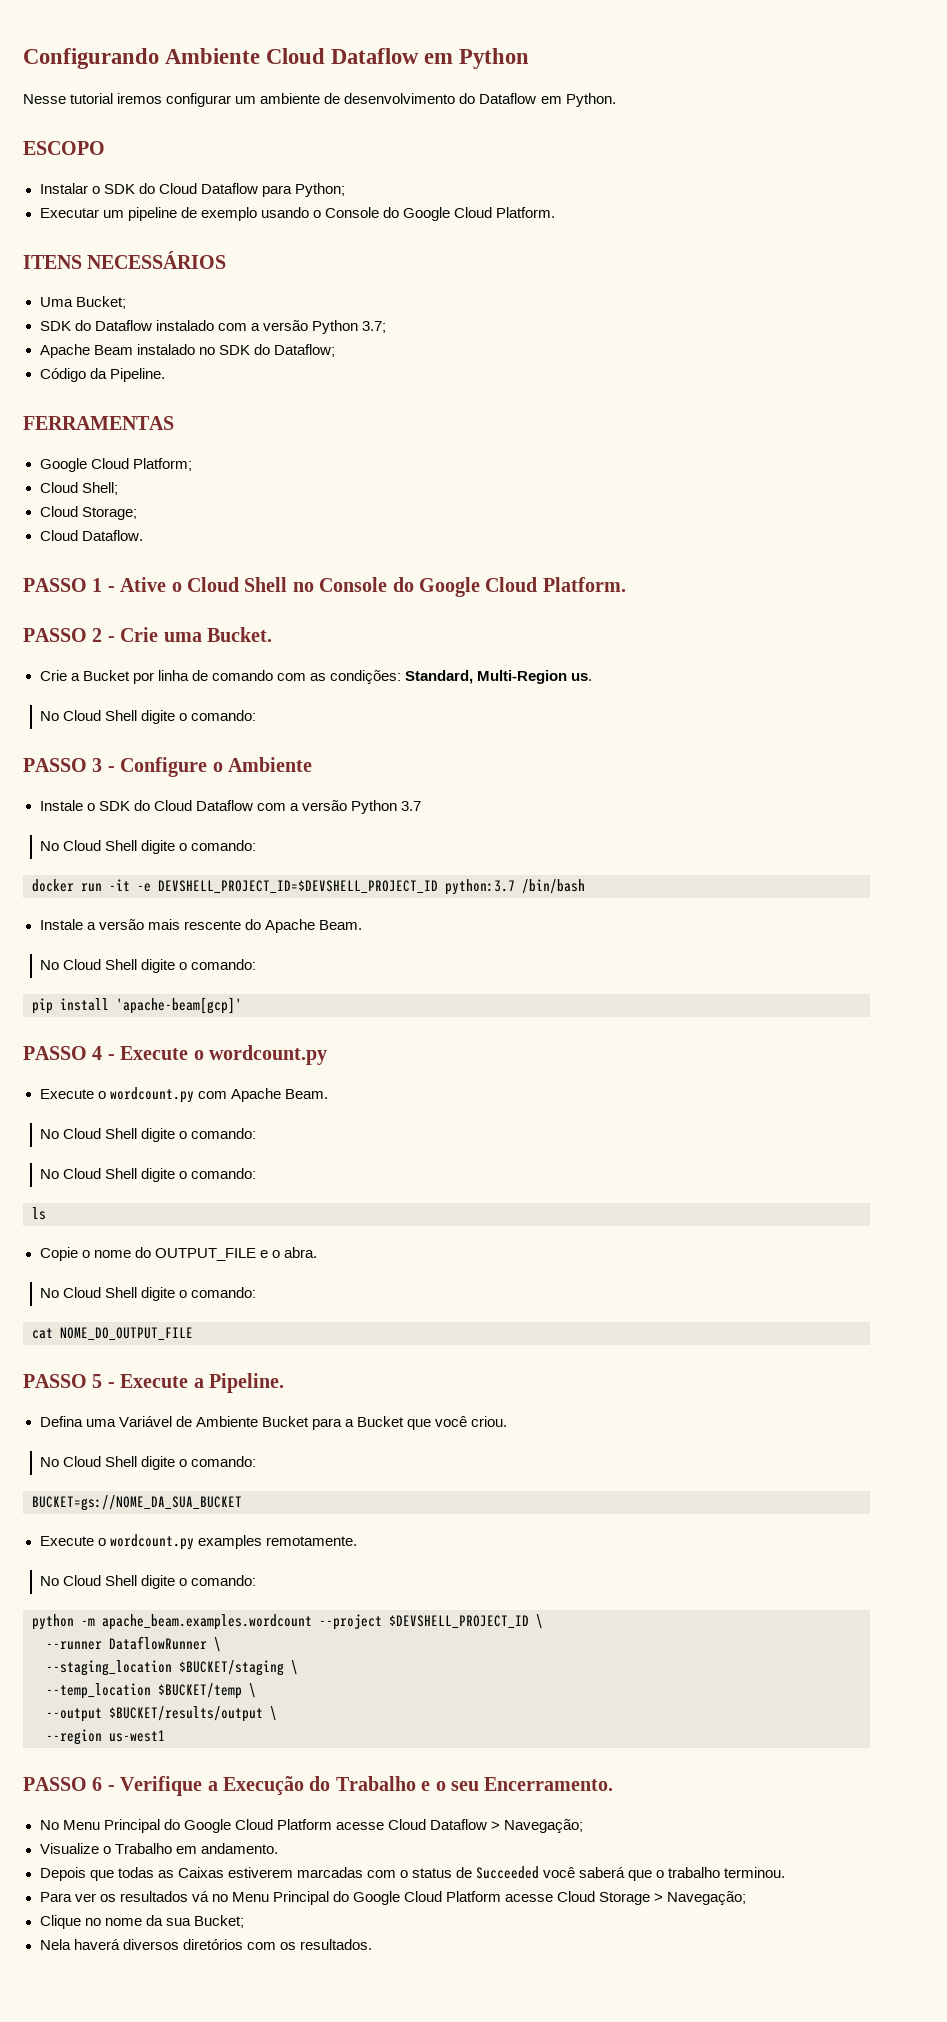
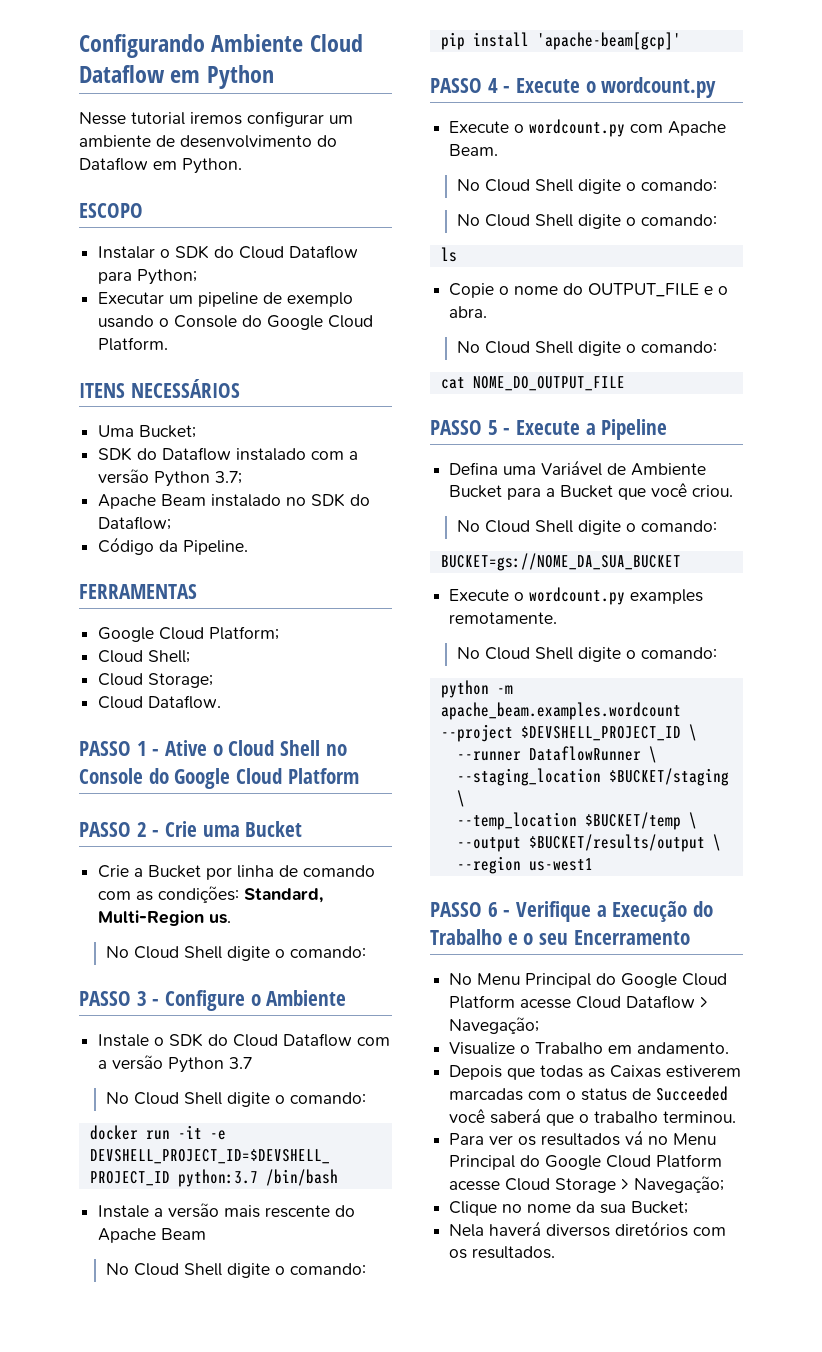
[542,577,626,592] Platform. -> [287,768,359,784] Platform
[207,627,272,642] Bucket. -> [245,821,303,837] Bucket
[318,920,362,930] Beam. -> [161,1228,207,1240] Beam
[209,1373,284,1393] Pipeline. -> [601,419,668,440] Pipeline
[484,1777,614,1791] Encerramento. -> [573,930,690,945] Encerramento

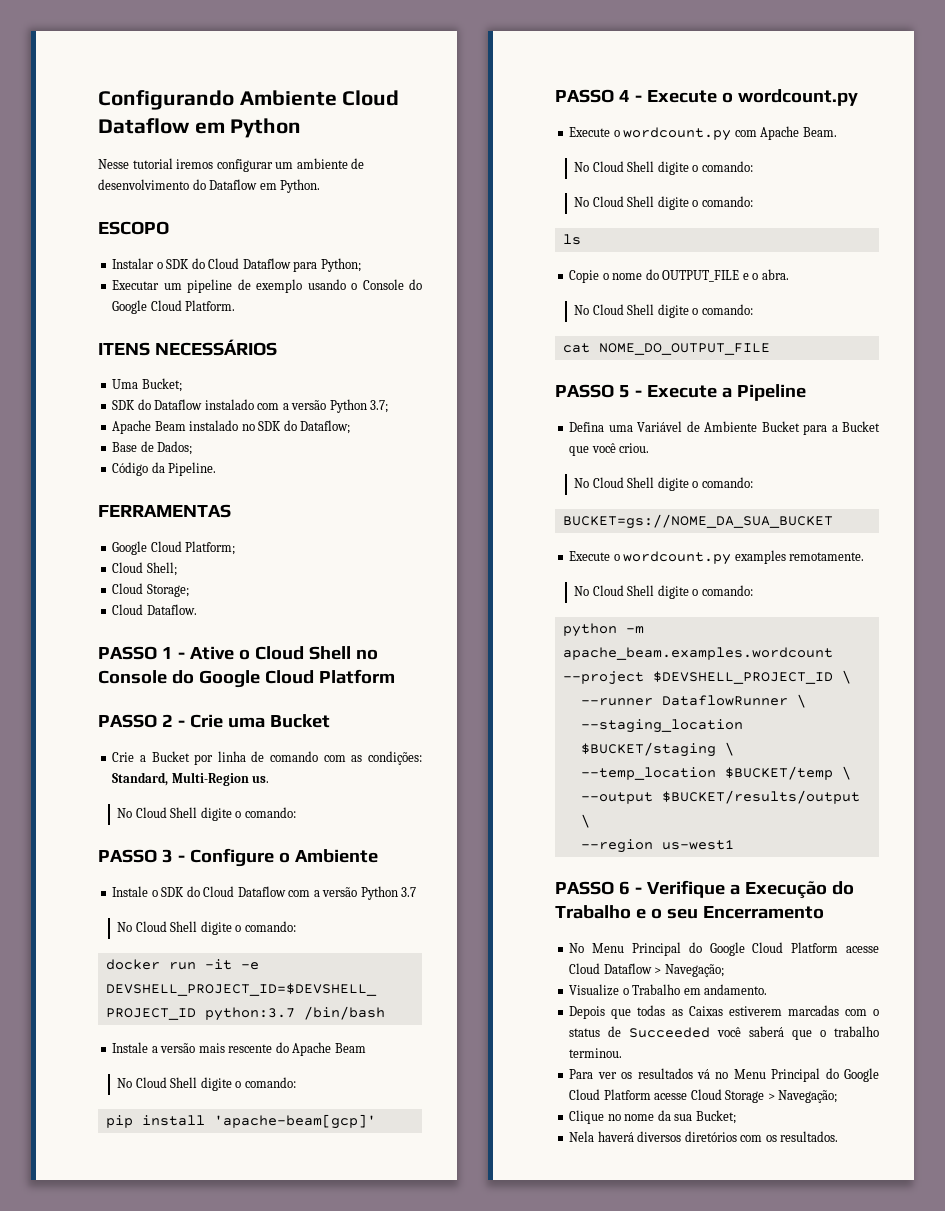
(172, 523) none -> [112,441,193,455] // Base de Dados;

